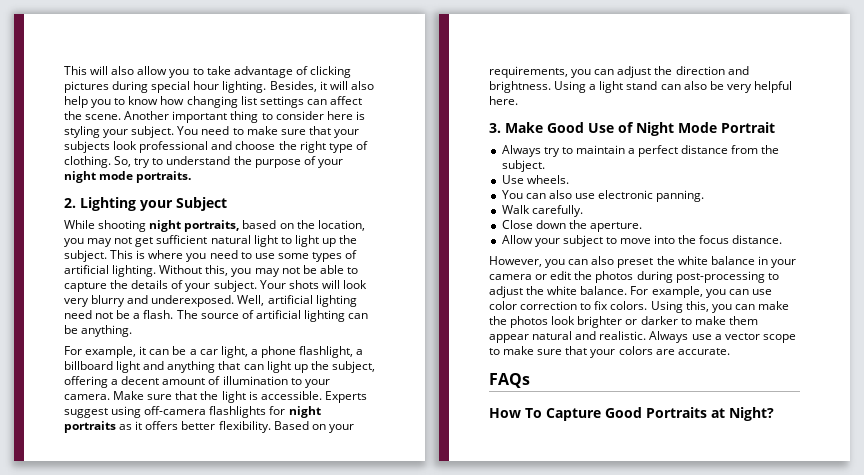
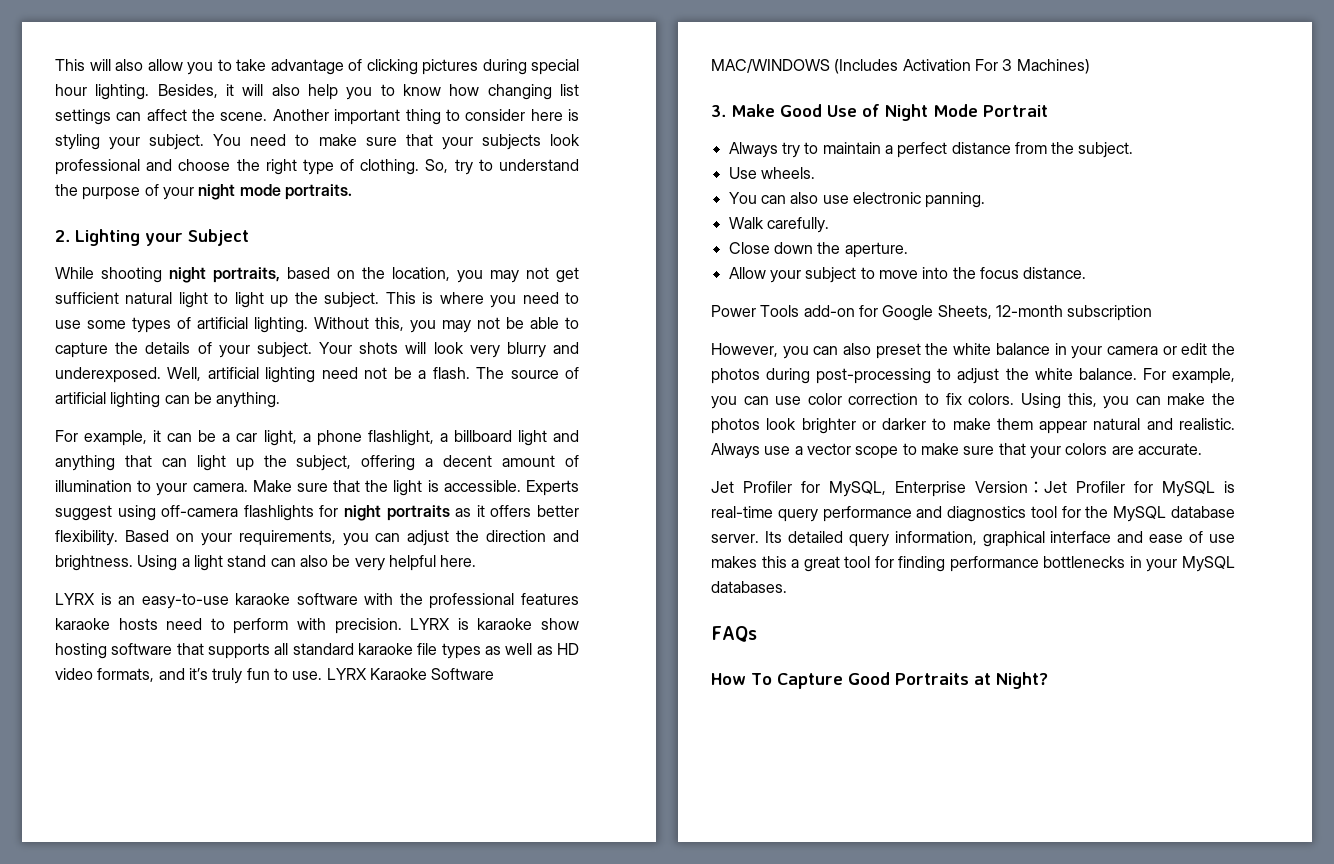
(518, 100) none -> [55,593,579,609] [55,618,580,634] [55,643,579,659] [55,668,495,684] [711,59,1090,74] // LYRX is an easy-to-use karaoke software with the professional features karaoke hosts need to perform with precision. LYRX is karaoke show hosting software that supports all standard karaoke file types as well as HD video formats, and it’s truly fun to use. LYRX Karaoke Software MAC/WINDOWS (Includes Activation For 3 Machines)
(783, 239) none -> [711,305,1153,321] // Power Tools add-on for Google Sheets, 12-month subscription
(730, 351) none -> [711,481,1235,497] [711,506,1235,522] [711,531,1235,547] [711,556,1235,572] [711,581,787,593] // Jet Profiler for MySQL, Enterprise Version：Jet Profiler for MySQL is real-time query performance and diagnostics tool for the MySQL database server. Its detailed query information, graphical interface and ease of use makes this a great tool for finding performance bottlenecks in your MySQL databases.

